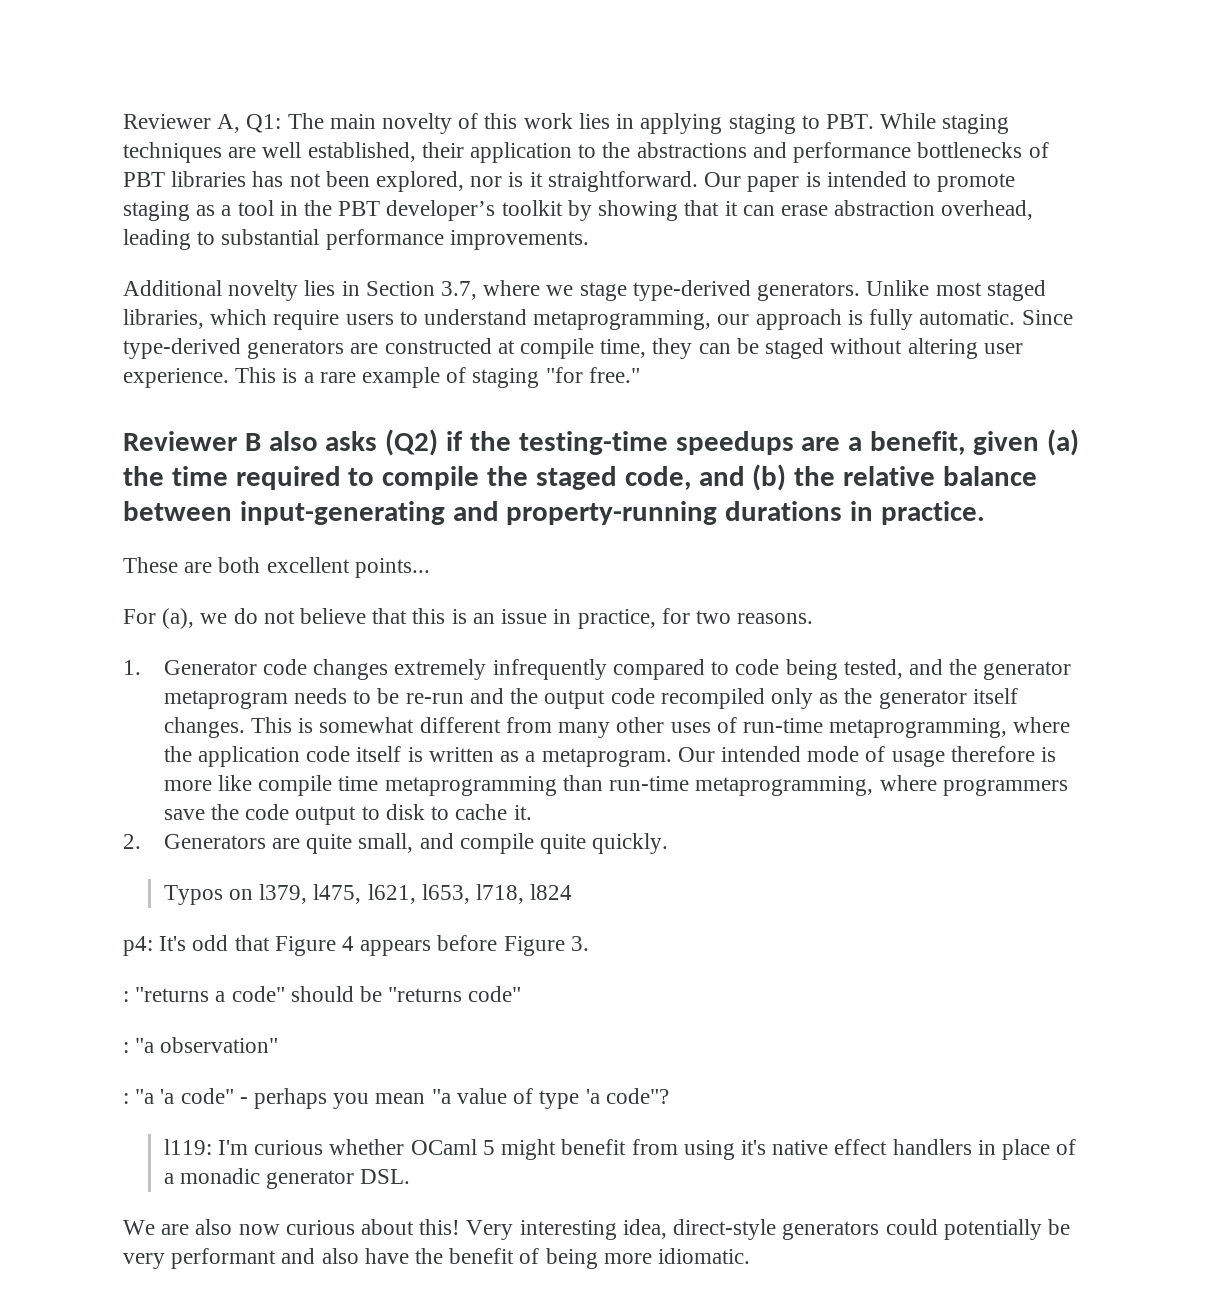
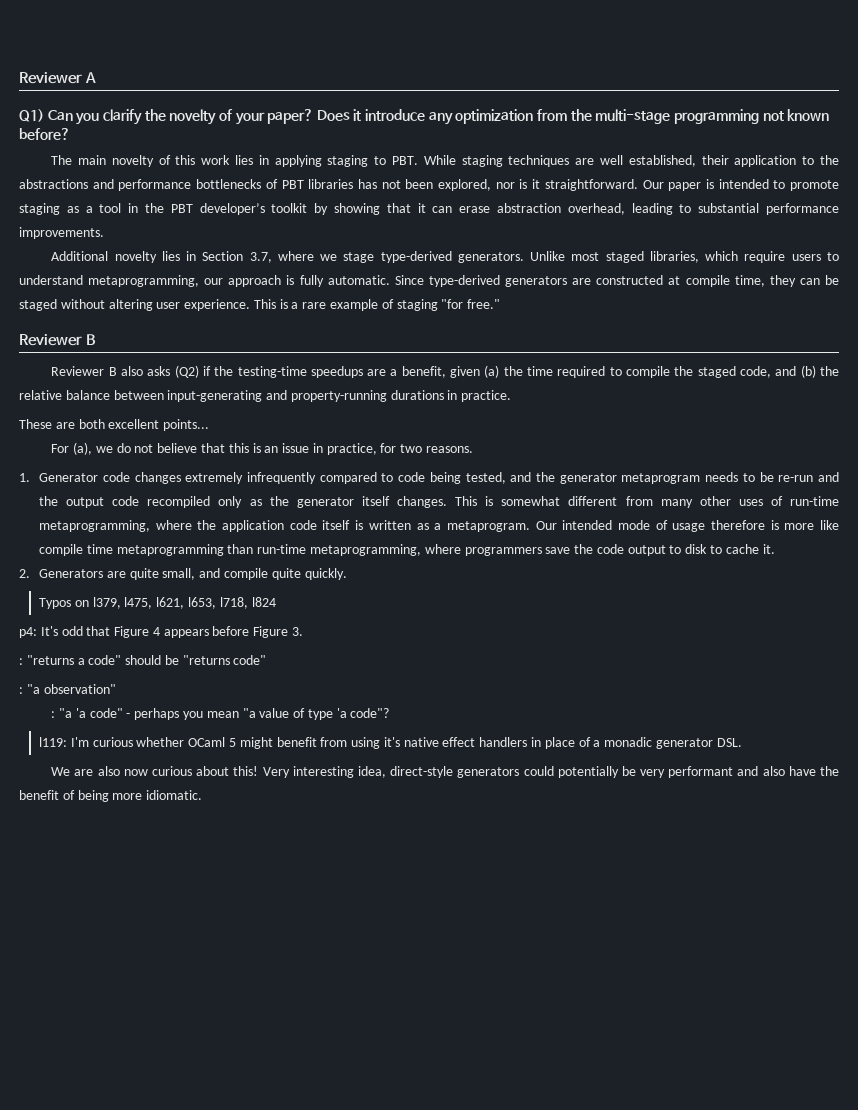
[123,114,282,133] Reviewer A, Q1: -> [19,72,96,84] [19,109,830,125] [19,128,70,140] Reviewer A // Q1) Can you clarify the novelty of your paper? Does it introduce any optimization from the multi-stage programming not known before? //
(261, 442) none -> [51,366,117,376] // Reviewer B

